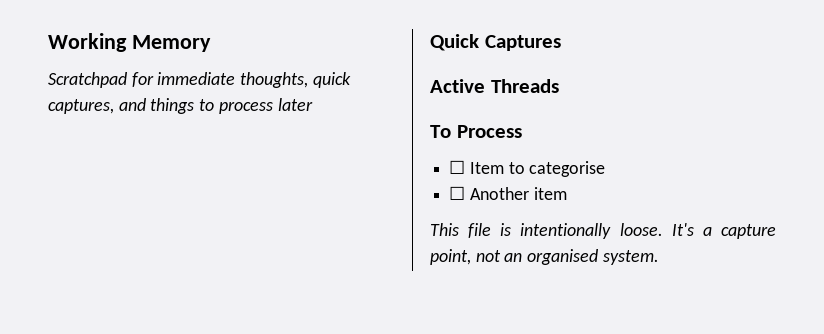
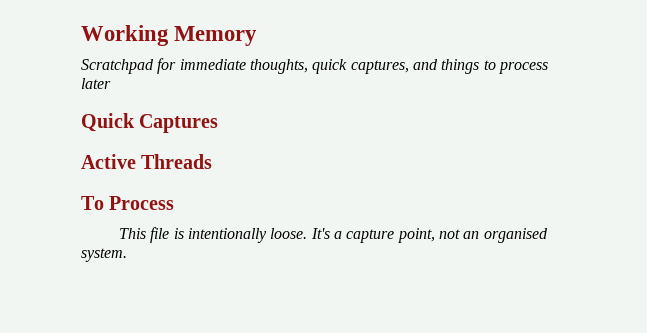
[449,160,606,177] [449,186,567,200] // ☐ Item to categorise // ☐ Another item -> (175, 203) none

